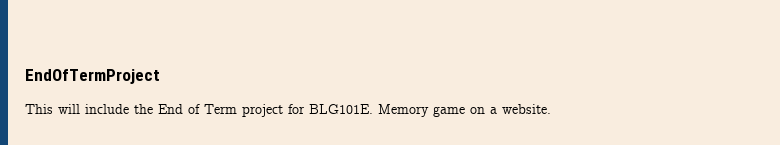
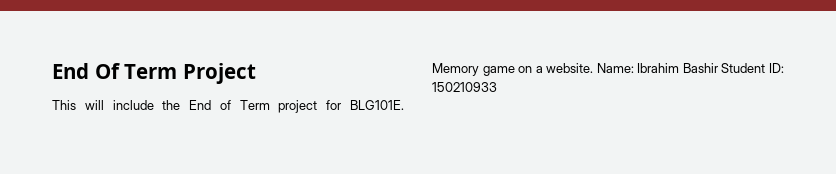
[25,69,160,84] EndOfTermProject -> [52,63,256,84] End Of Term Project
(551, 109) none -> [596,63,784,73] [432,82,497,92] Name: Ibrahim Bashir Student ID: 150210933

